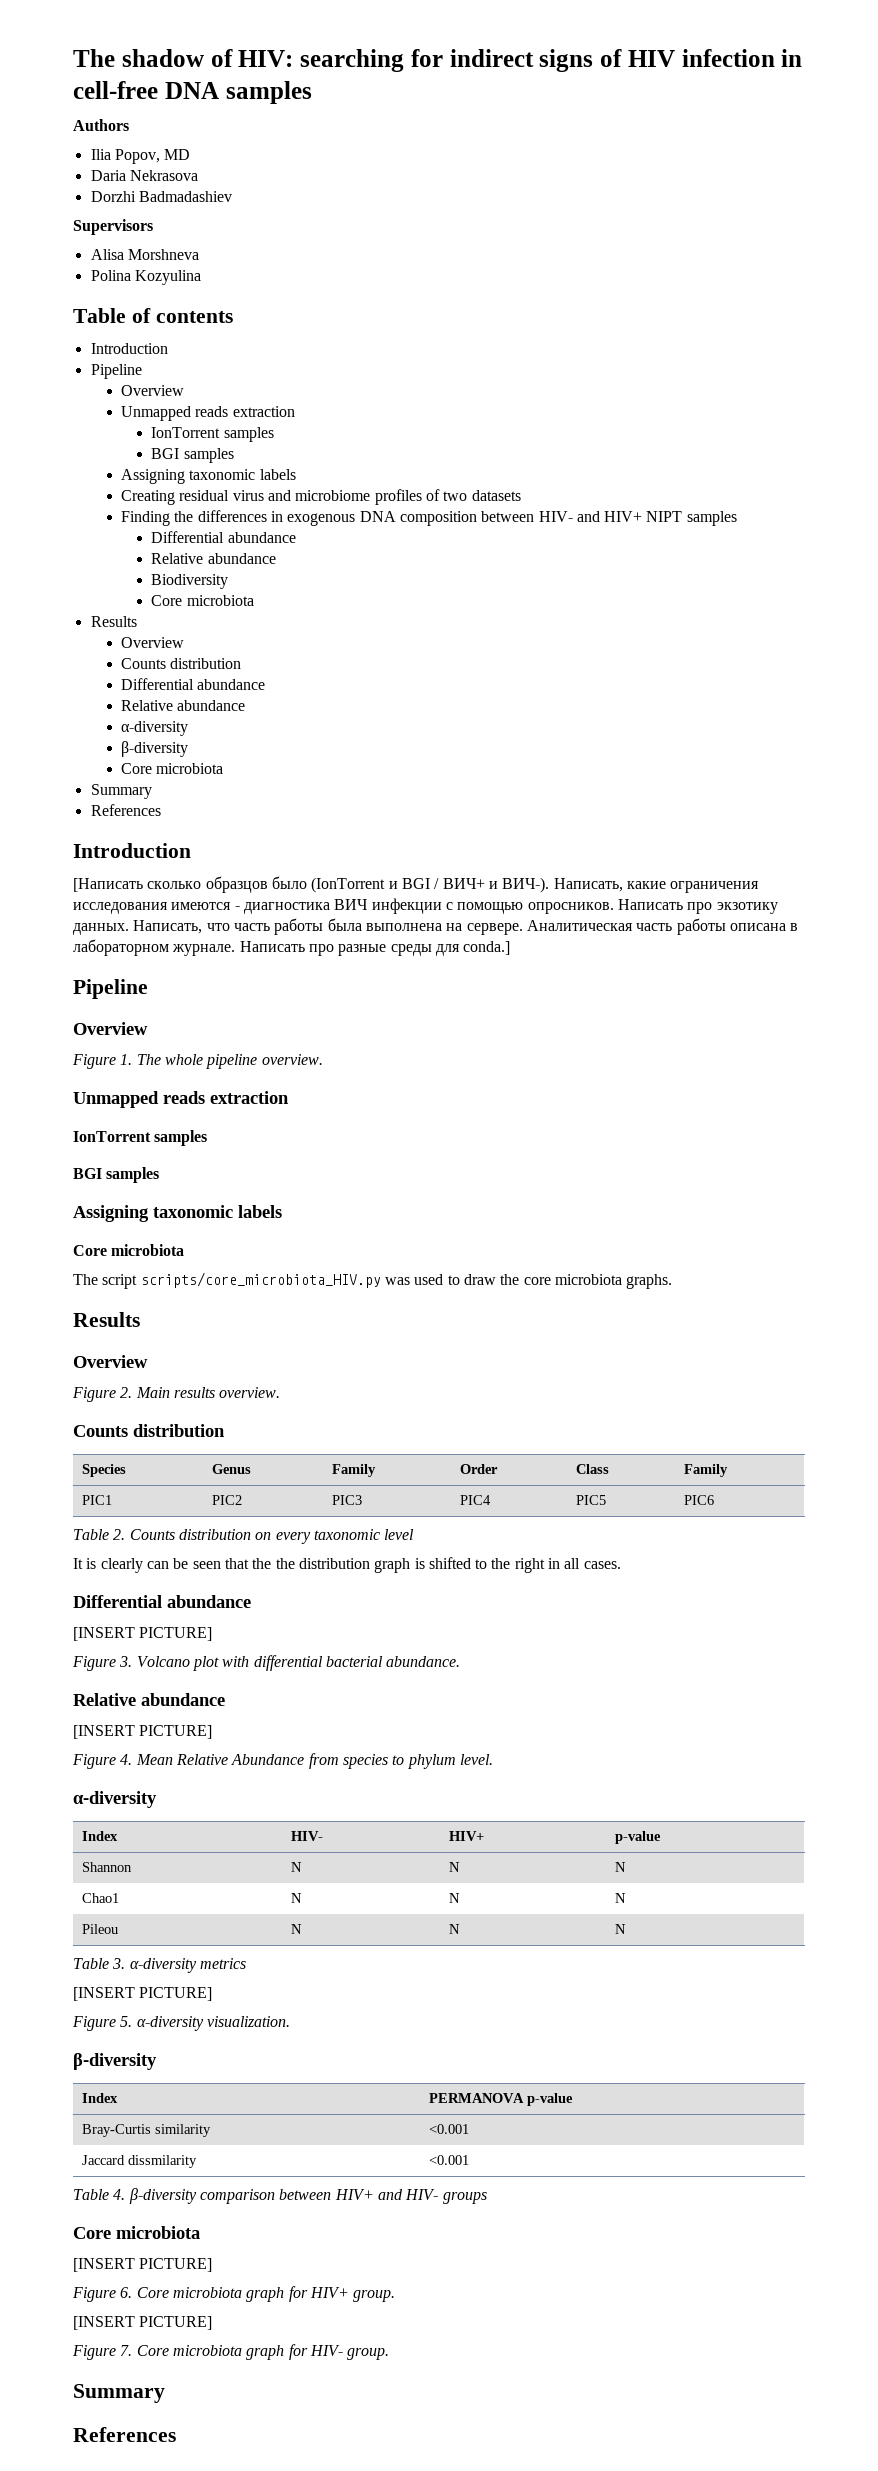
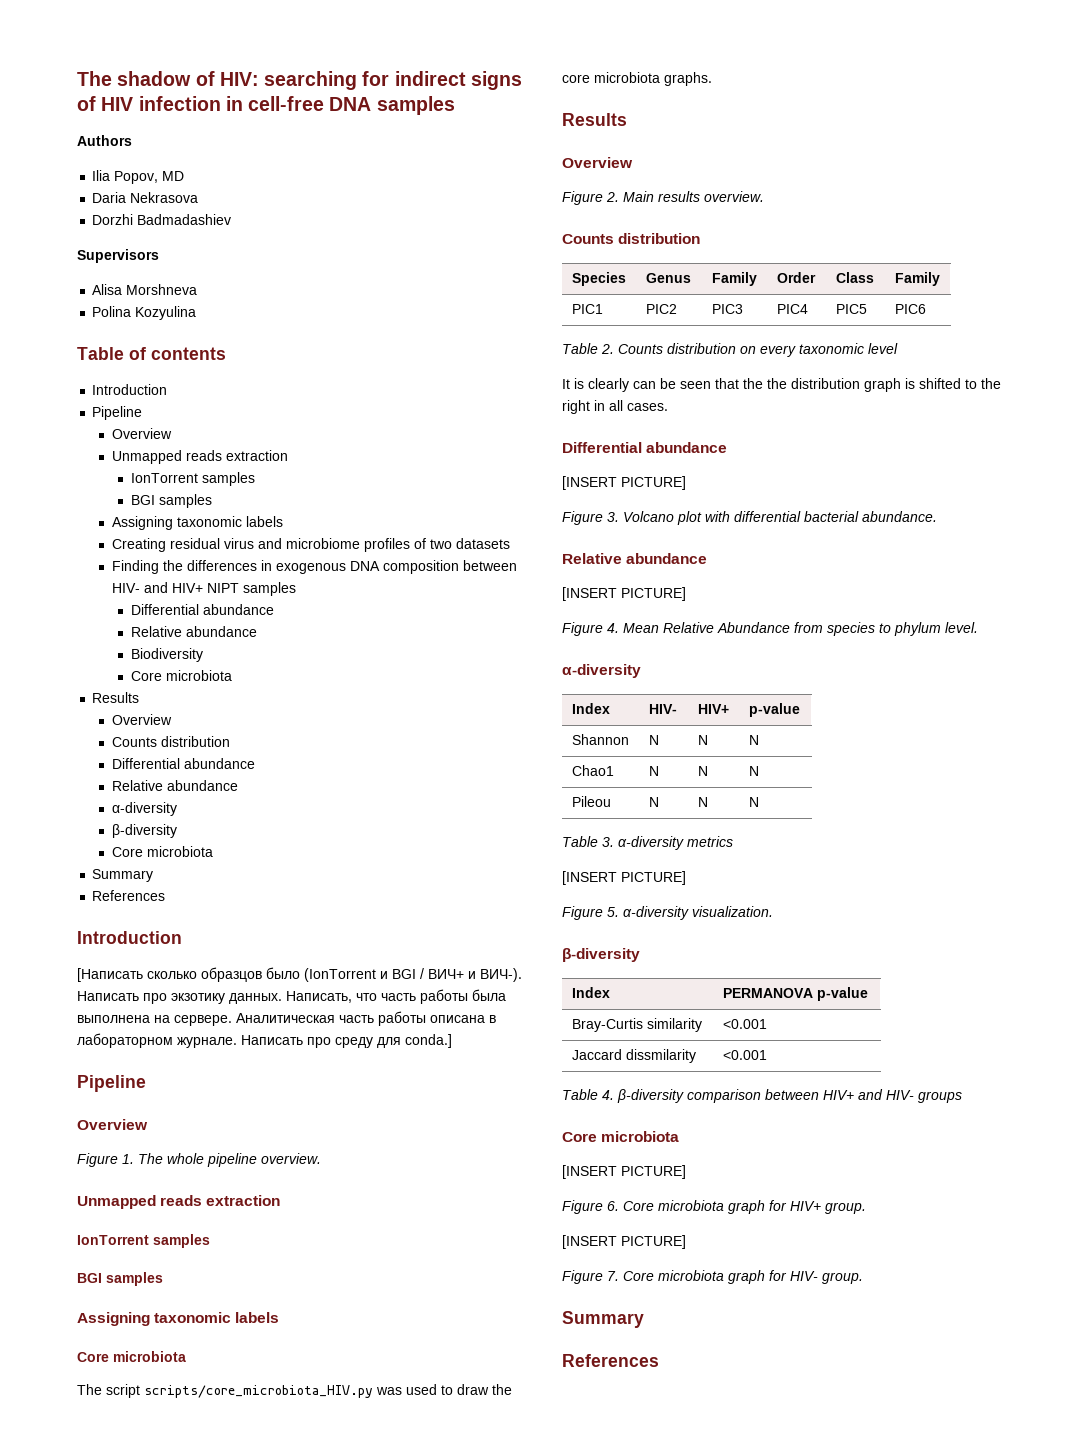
[553,878,760,893] [73,898,614,914] Написать, какие ограничения исследования имеются - диагностика ВИЧ инфекции с помощью опросников. -> (522, 975) none
[338,944,432,956] разные среды -> [335,1037,373,1048] среду

